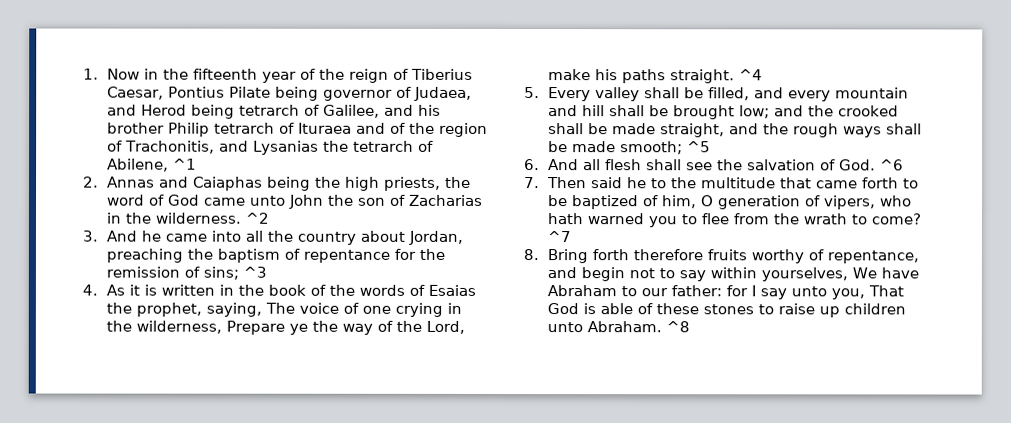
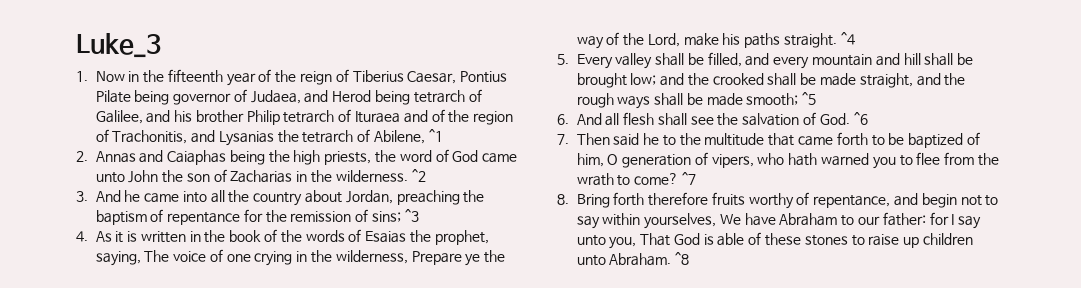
(83, 74) none -> [76,33,161,58] Luke_3 //

